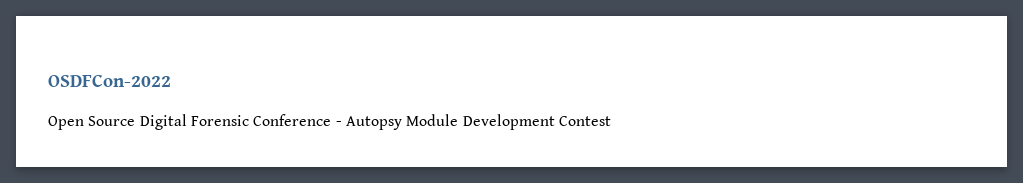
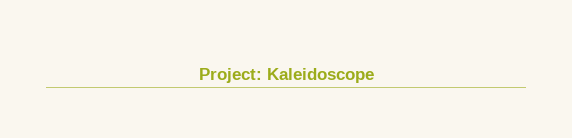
[48,74,171,87] [48,114,611,130] OSDFCon-2022 // Open Source Digital Forensic Conference - Autopsy Module Development Contest -> [198,68,374,83] Project: Kaleidoscope

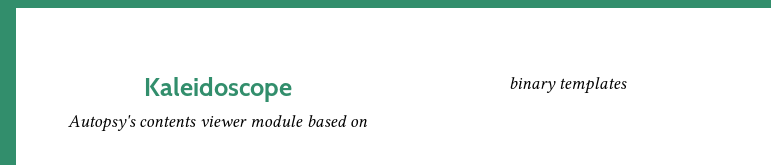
[198,68,262,83] Project: -> (143, 89) none
(374, 75) none -> [67,115,369,132] [508,77,628,94] // Autopsy's contents viewer module based on binary templates

